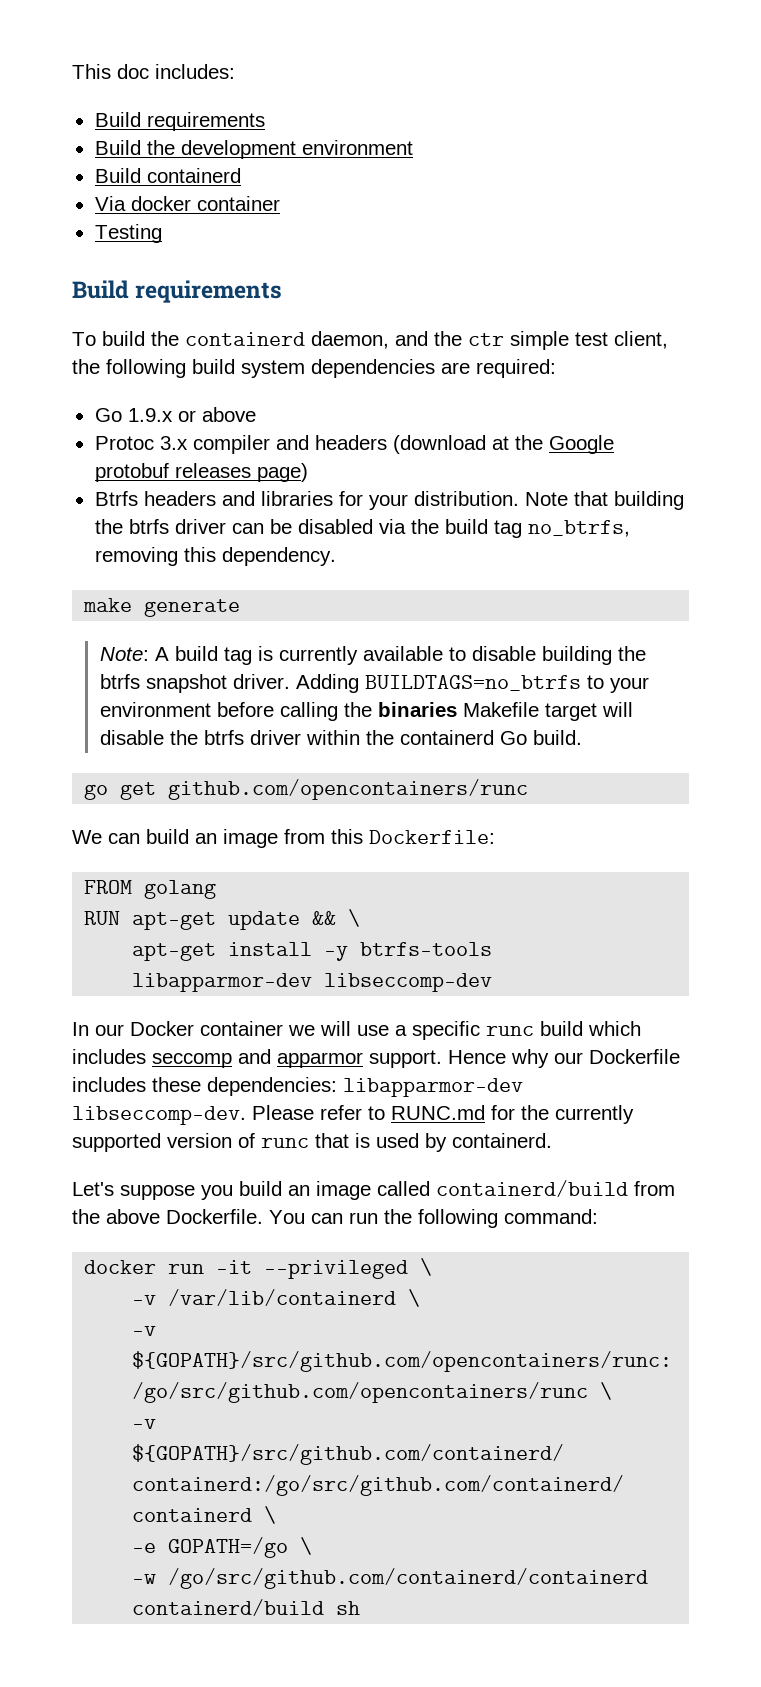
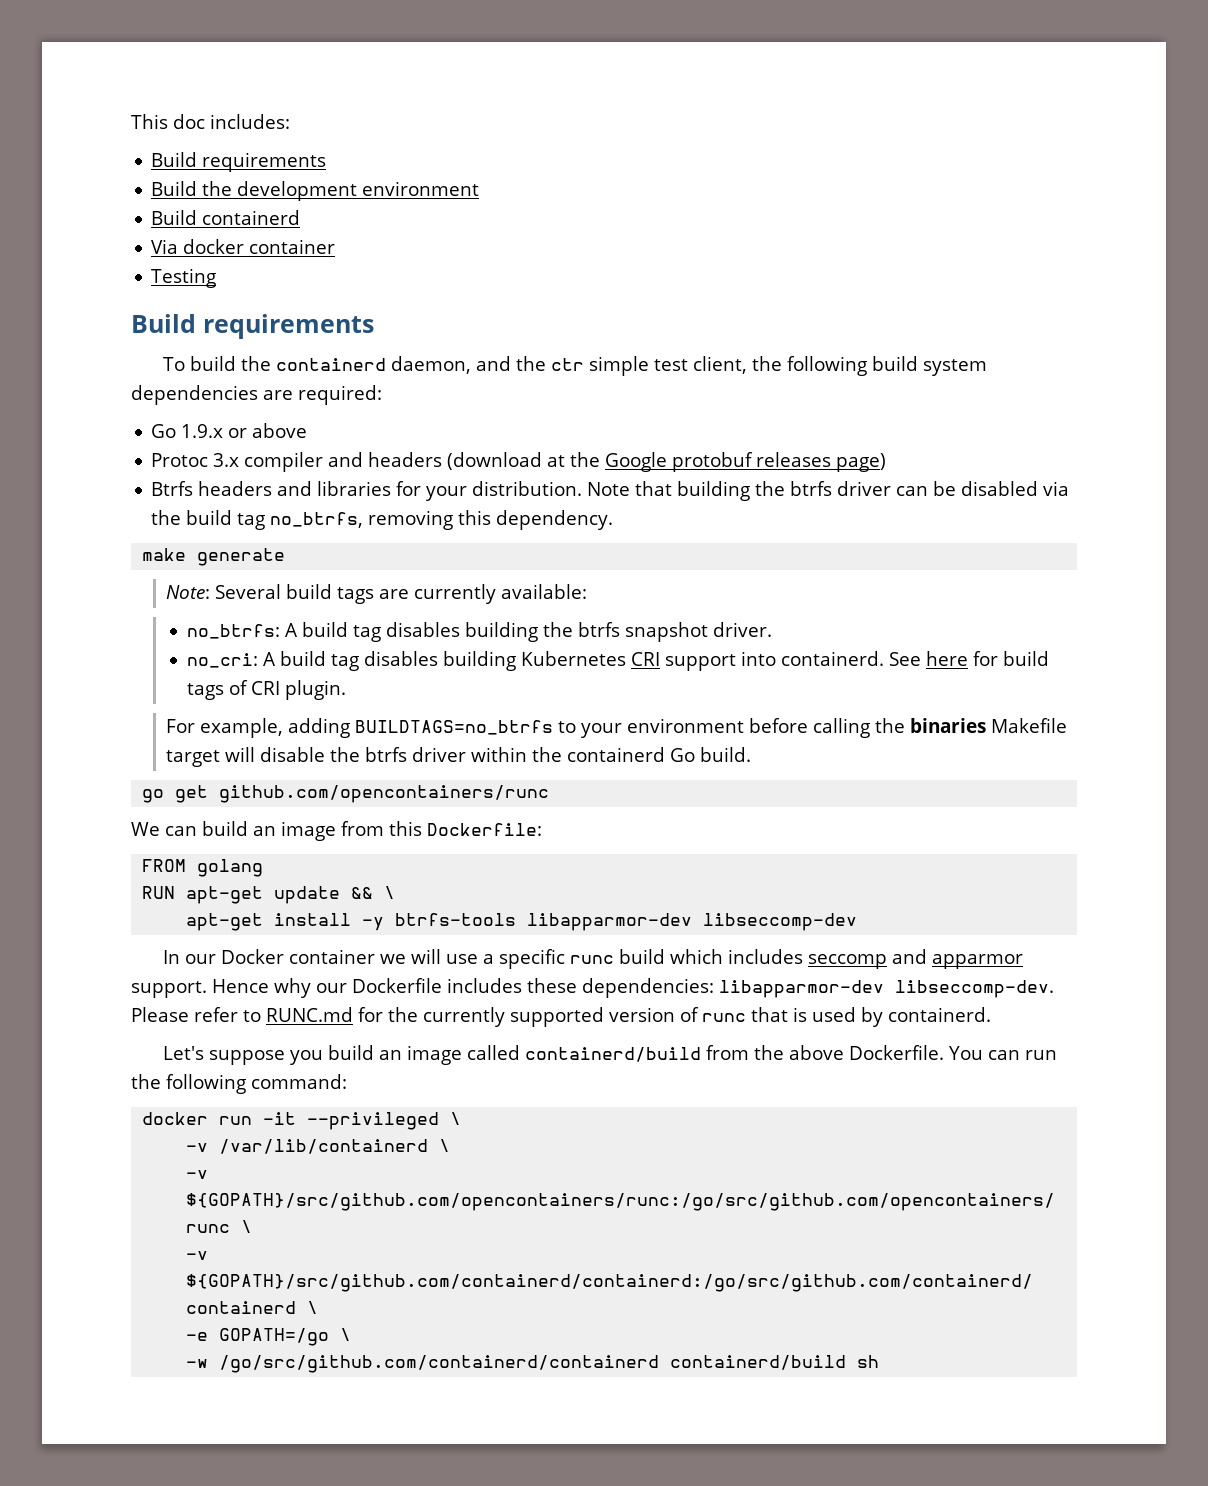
[154,646,536,665] A build tag is currently available to disable -> [215,584,588,604] [186,622,460,642] Several build tags are currently available: // no_btrfs: A build tag disables
[295,674,359,693] Adding -> [186,651,1049,671] [186,680,346,700] [166,718,351,738] // no_cri: A build tag disables building Kubernetes CRI support into containerd. See here for build tags of CRI plugin. // For example, adding

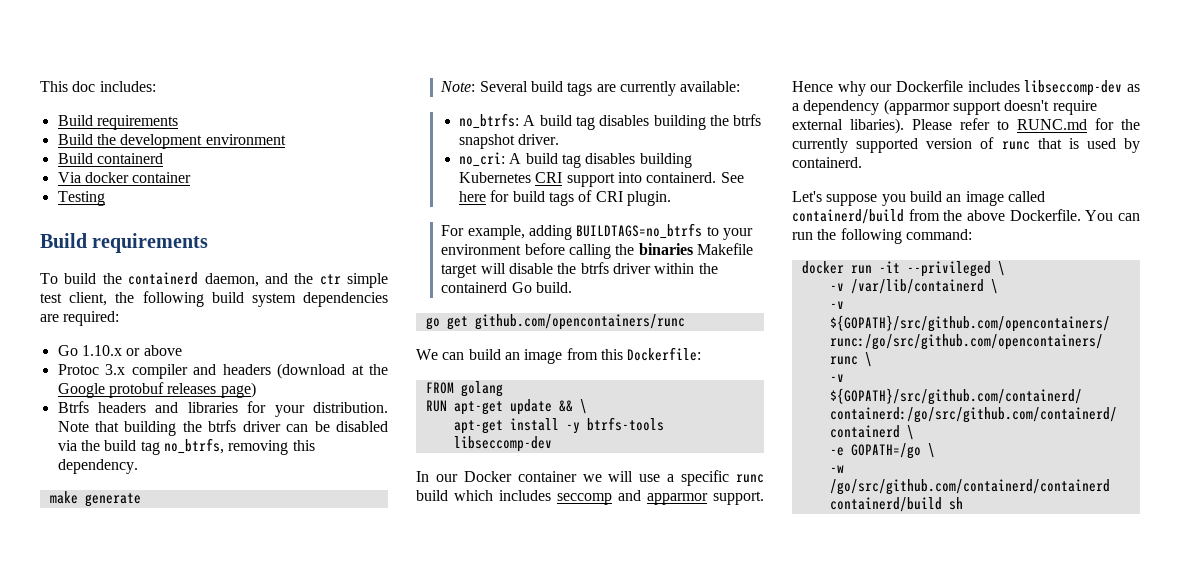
[181,424,224,438] 1.9.x -> [81,345,122,356] 1.10.x
[527,913,693,931] libapparmor-dev -> (664, 424) none
[527,978,1054,998] these dependencies: libapparmor-dev libseccomp-dev. -> [1024,80,1140,96] [792,99,1097,115] [792,118,904,134] libseccomp-dev as a dependency (apparmor support doesn't require external libaries).

